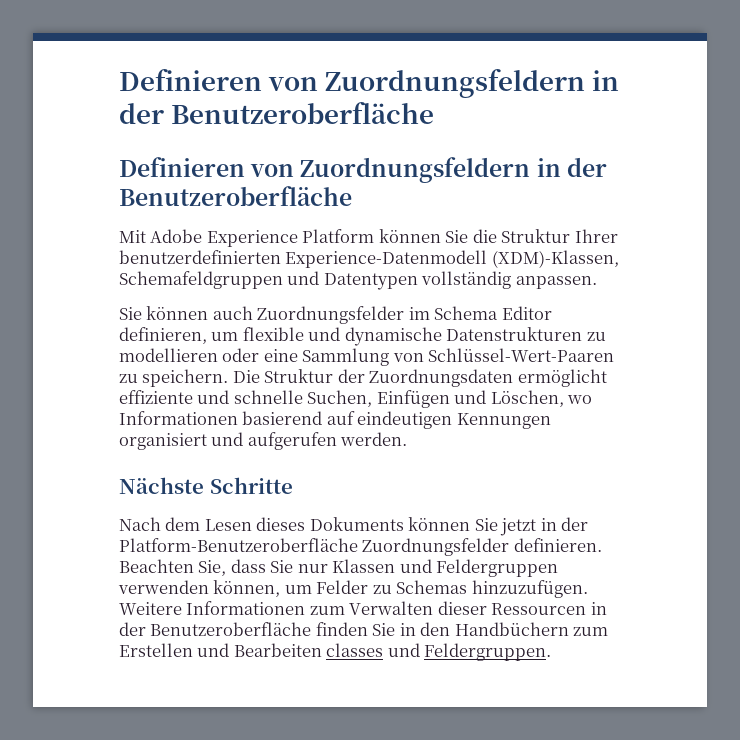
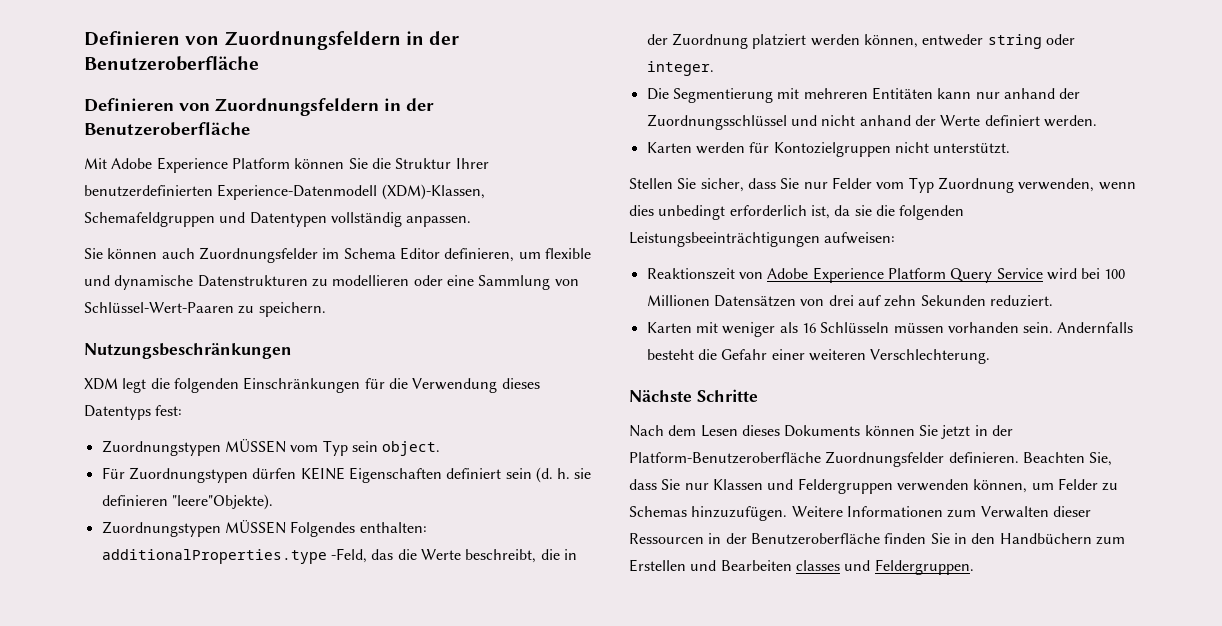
[232,369,607,387] [119,390,593,408] [119,411,551,429] [119,432,408,450] Die Struktur der Zuordnungsdaten ermöglicht effiziente und schnelle Suchen, Einfügen und Löschen, wo Informationen basierend auf eindeutigen Kennungen organisiert und aufgerufen werden. -> [84,343,292,359] [84,377,540,393] [84,405,183,420] [101,439,441,456] [101,467,592,483] [101,494,273,510] [101,520,427,537] [101,548,577,564] [646,33,1075,49] [646,61,714,76] [646,87,1081,103] [646,114,1097,130] [646,142,1011,157] [629,177,1136,193] [629,205,965,220] [629,232,896,247] [646,267,1126,283] [646,295,1053,307] [646,322,1134,337] [646,349,991,364] // Nutzungsbeschränkungen // XDM legt die folgenden Einschränkungen für die Verwendung dieses Datentyps fest: // Zuordnungstypen MÜSSEN vom Typ sein object. // Für Zuordnungstypen dürfen KEINE Eigenschaften definiert sein (d. h. sie definieren "leere"Objekte). // Zuordnungstypen MÜSSEN Folgendes enthalten: additionalProperties.type -Feld, das die Werte beschreibt, die in der Zuordnung platziert werden können, entweder string oder integer. // Die Segmentierung mit mehreren Entitäten kann nur anhand der Zuordnungsschlüssel und nicht anhand der Werte definiert werden. // Karten werden für Kontozielgruppen nicht unterstützt. // Stellen Sie sicher, dass Sie nur Felder vom Typ Zuordnung verwenden, wenn dies unbedingt erforderlich ist, da sie die folgenden Leistungsbeeinträchtigungen aufweisen: // Reaktionszeit von Adobe Experience Platform Query Service wird bei 100 Millionen Datensätzen von drei auf zehn Sekunden reduziert. // Karten mit weniger als 16 Schlüsseln müssen vorhanden sein. Andernfalls besteht die Gefahr einer weiteren Verschlechterung.

